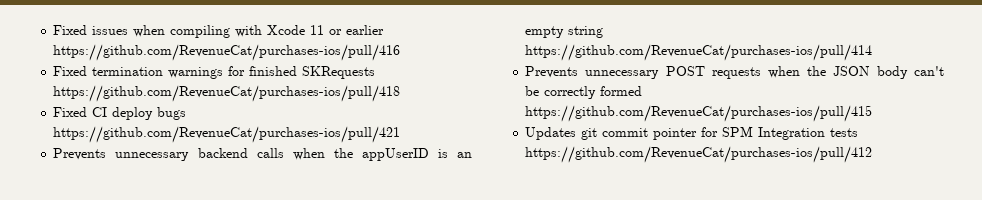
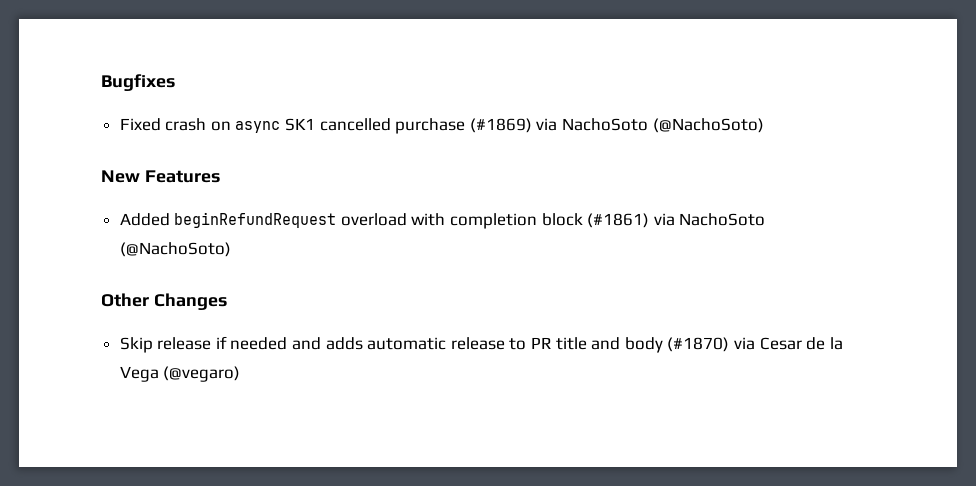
[53,25,385,38] [53,44,401,61] [53,66,376,79] [53,85,401,102] [53,107,187,120] [53,126,401,143] [53,148,472,161] [525,26,604,38] [525,44,873,61] [525,66,944,79] [525,86,643,99] [525,105,873,122] [525,126,859,140] [525,146,873,163] Fixed issues when compiling with Xcode 11 or earlier https://github.com/RevenueCat/purchases-ios/pull/416 // Fixed termination warnings for finished SKRequests https://github.com/RevenueCat/purchases-ios/pull/418 // Fixed CI deploy bugs https://github.com/RevenueCat/purchases-ios/pull/421 // Prevents unnecessary backend calls when the appUserID is an empty string https://github.com/RevenueCat/purchases-ios/pull/414 // Prevents unnecessary POST requests when the JSON body can't be correctly formed https://github.com/RevenueCat/purchases-ios/pull/415 // Updates git commit pointer for SPM Integration tests https://github.com/RevenueCat/purchases-ios/pull/412 -> [101,74,175,91] [119,118,764,134] [101,170,220,183] [119,212,766,229] [119,242,231,257] [101,293,227,310] [119,336,843,353] [119,366,241,382] Bugfixes // Fixed crash on async SK1 cancelled purchase (#1869) via NachoSoto (@NachoSoto) // New Features // Added beginRefundRequest overload with completion block (#1861) via NachoSoto (@NachoSoto) // Other Changes // Skip release if needed and adds automatic release to PR title and body (#1870) via Cesar de la Vega (@vegaro)

